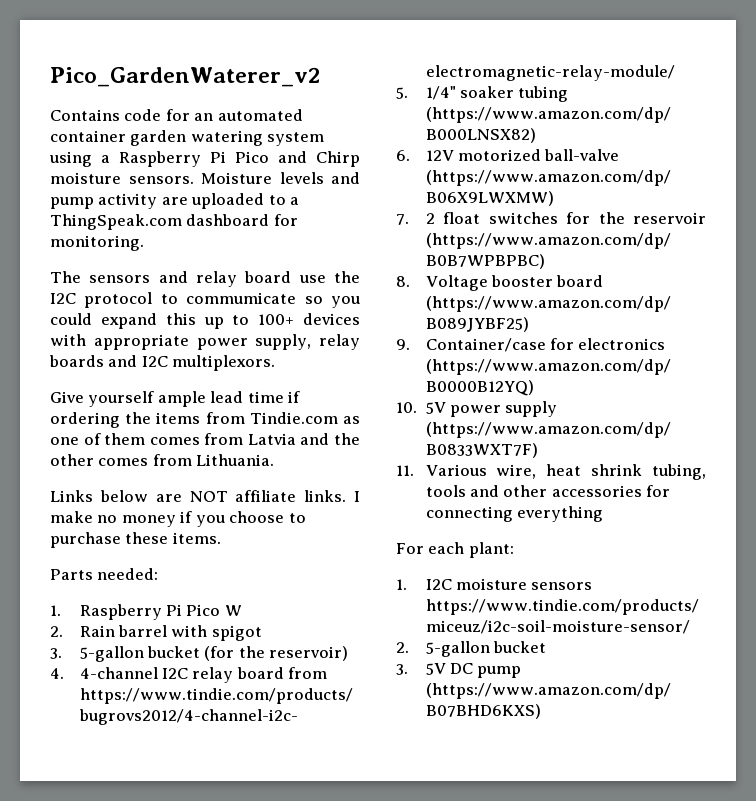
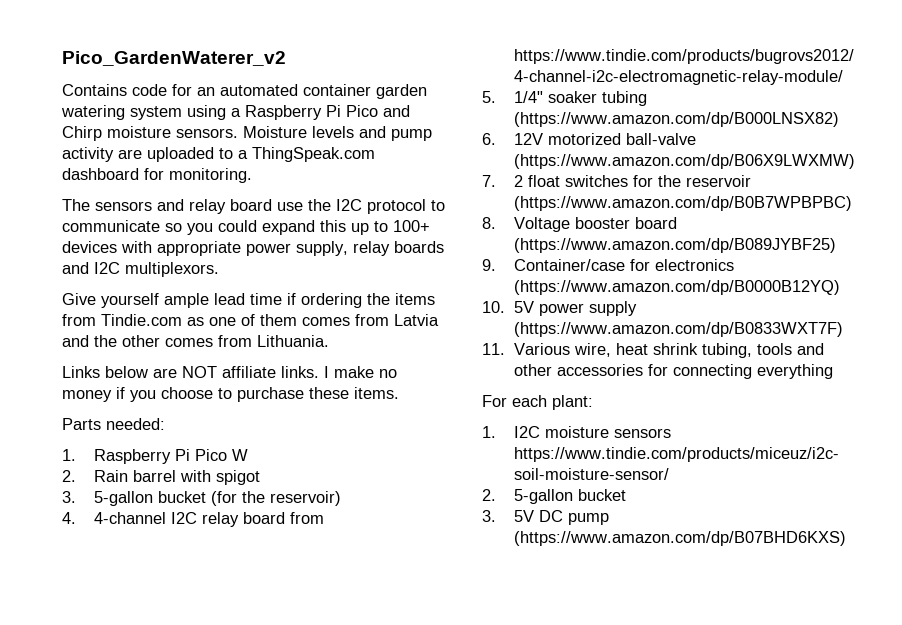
[186,292,297,304] commumicate -> [62,220,160,232] communicate

